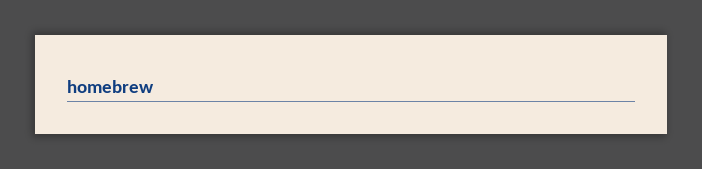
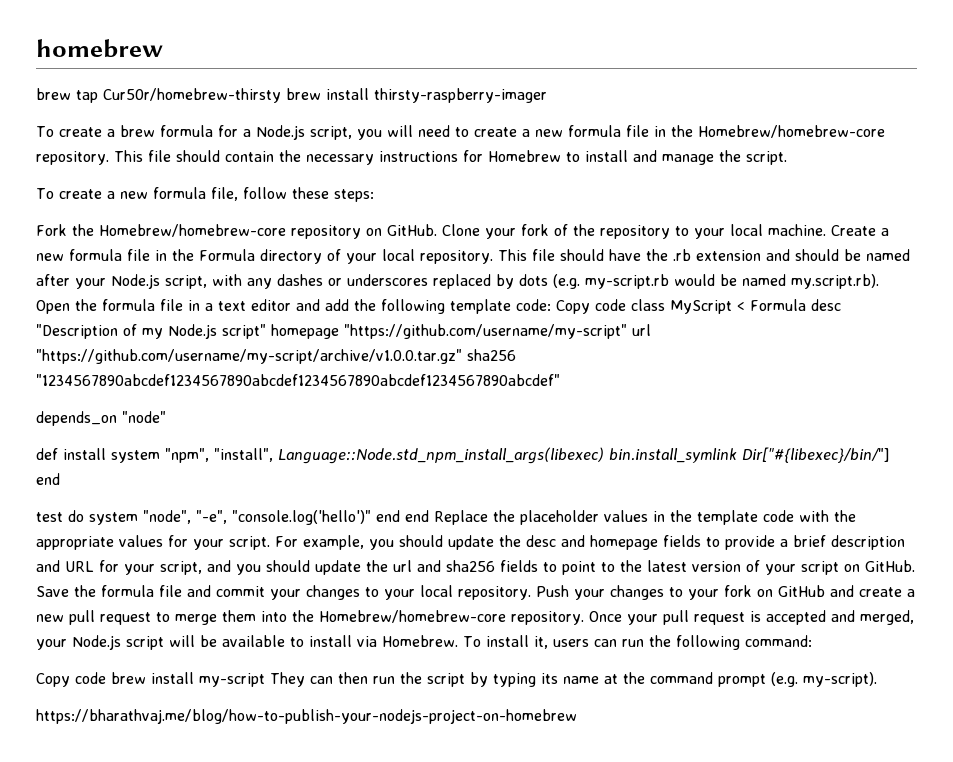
(154, 86) none -> [36,88,547,103] [36,125,885,140] [36,150,787,165] [36,187,374,202] [36,224,889,239] [36,249,910,264] [36,274,879,289] [36,299,841,314] [36,324,651,339] [36,349,516,364] [36,374,560,386] [36,411,166,426] [36,447,890,464] [36,473,60,485] [36,510,856,525] [36,535,905,550] [36,560,915,575] [36,585,915,600] [36,610,914,625] [36,635,812,650] [36,672,877,687] [36,709,577,724] // brew tap Cur50r/homebrew-thirsty brew install thirsty-raspberry-imager // To create a brew formula for a Node.js script, you will need to create a new formula file in the Homebrew/homebrew-core repository. This file should contain the necessary instructions for Homebrew to install and manage the script. // To create a new formula file, follow these steps: // Fork the Homebrew/homebrew-core repository on GitHub. Clone your fork of the repository to your local machine. Create a new formula file in the Formula directory of your local repository. This file should have the .rb extension and should be named after your Node.js script, with any dashes or underscores replaced by dots (e.g. my-script.rb would be named my.script.rb). Open the formula file in a text editor and add the following template code: Copy code class MyScript < Formula desc "Description of my Node.js script" homepage "https://github.com/username/my-script" url "https://github.com/username/my-script/archive/v1.0.0.tar.gz" sha256 "1234567890abcdef1234567890abcdef1234567890abcdef1234567890abcdef" // depends_on "node" // def install system "npm", "install", Language::Node.std_npm_install_args(libexec) bin.install_symlink Dir["#{libexec}/bin/"] end // test do system "node", "-e", "console.log('hello')" end end Replace the placeholder values in the template code with the appropriate values for your script. For example, you should update the desc and homepage fields to provide a brief description and URL for your script, and you should update the url and sha256 fields to point to the latest version of your script on GitHub. Save the formula file and commit your changes to your local repository. Push your changes to your fork on GitHub and create a new pull request to merge them into the Homebrew/homebrew-core repository. Once your pull request is accepted and merged, your Node.js script will be available to install via Homebrew. To install it, users can run the following command: // Copy code brew install my-script They can then run the script by typing its name at the command prompt (e.g. my-script). // https://bharathvaj.me/blog/how-to-publish-your-nodejs-project-on-homebrew

